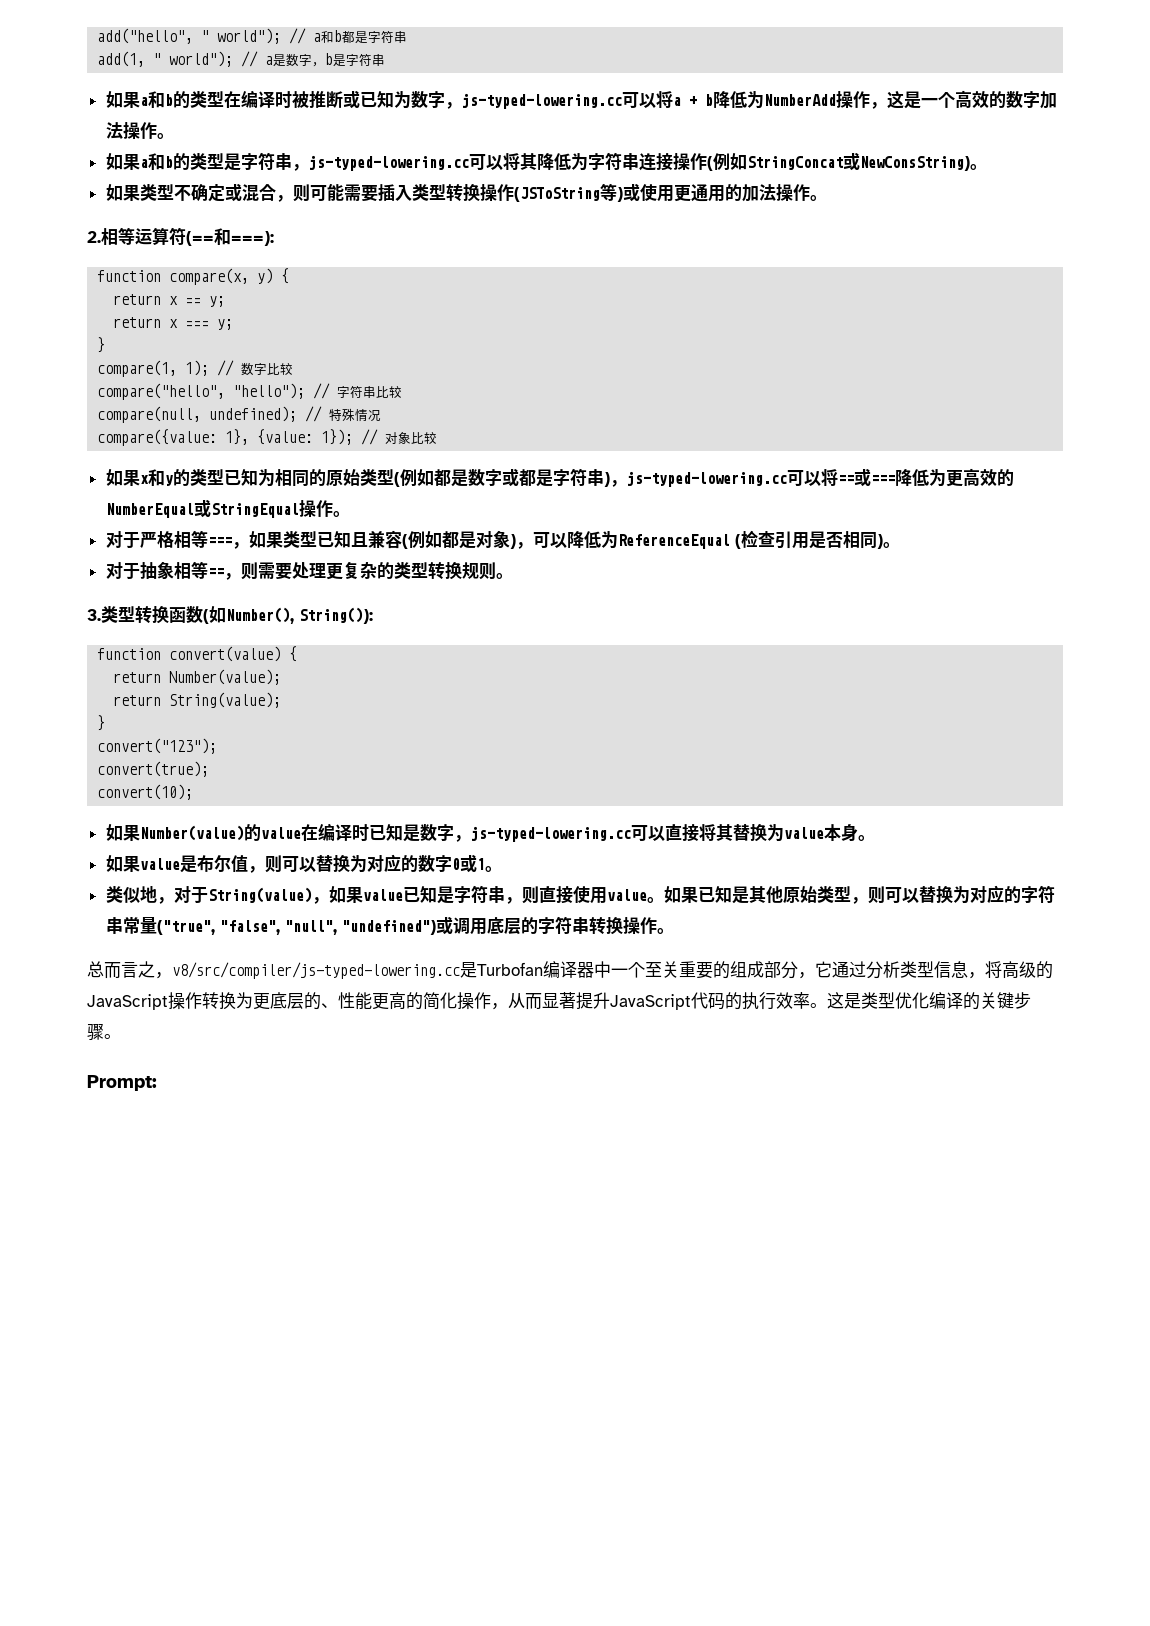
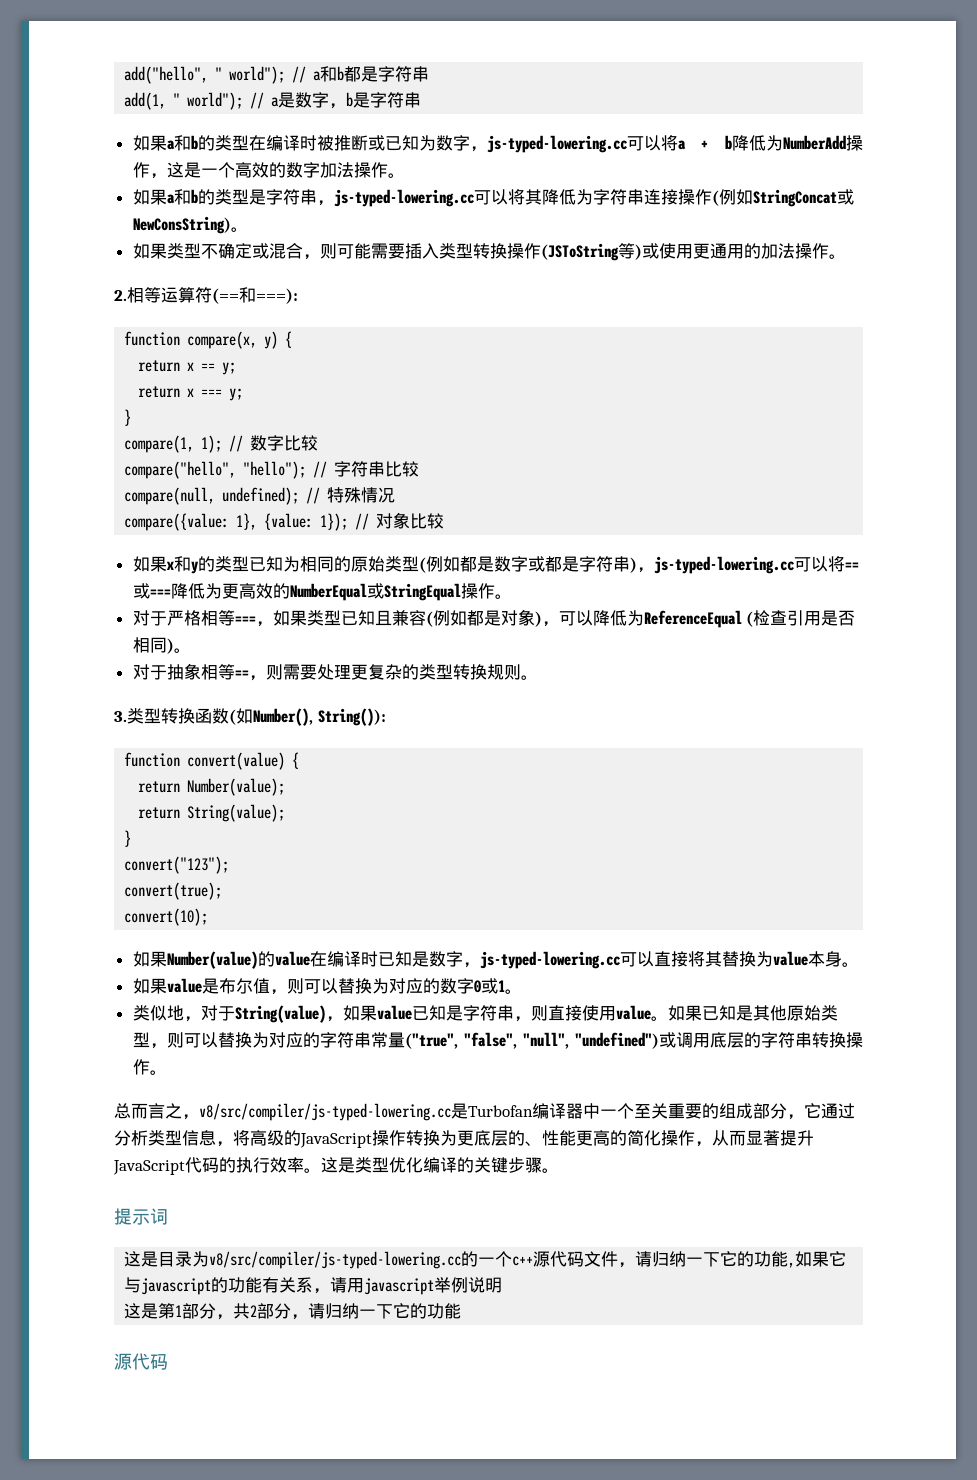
[87,1075,157,1091] Prompt: -> [114,1208,168,1225] [124,1251,847,1269] [124,1277,503,1295] [124,1303,462,1320] [114,1353,168,1370] 提示词 // 这是目录为v8/src/compiler/js-typed-lowering.cc的一个c++源代码文件，请归纳一下它的功能,如果它与javascript的功能有关系，请用javascript举例说明 // 这是第1部分，共2部分，请归纳一下它的功能 // 源代码

